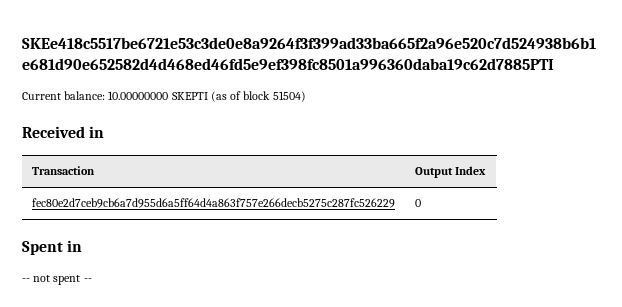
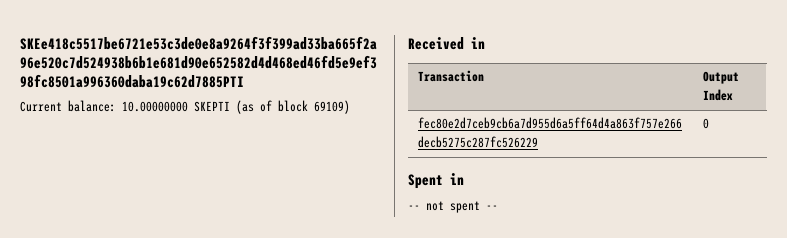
[272,91,306,102] 51504) -> [314,100,350,114] 69109)

